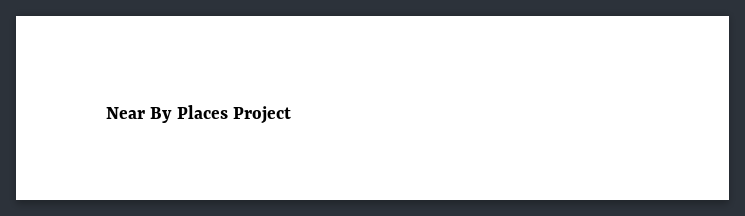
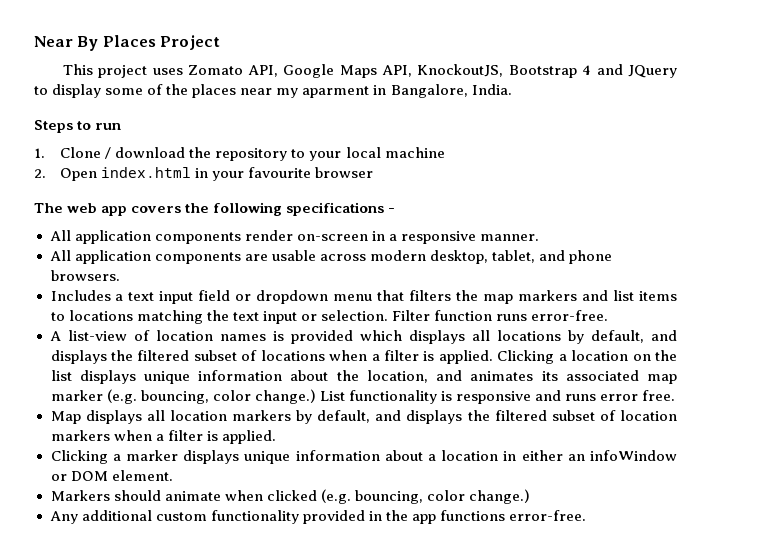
(291, 115) none -> [62,64,677,78] [34,84,512,98] [34,120,122,133] [34,147,445,161] [34,167,374,181] [34,202,396,216] [49,230,539,244] [49,250,612,264] [50,270,120,281] [50,290,677,304] [50,310,609,324] [49,330,678,344] [50,350,677,364] [50,370,678,384] [50,389,676,404] [50,410,678,424] [50,430,276,444] [50,450,677,464] [50,470,173,481] [50,489,530,504] [49,510,586,524] // This project uses Zomato API, Google Maps API, KnockoutJS, Bootstrap 4 and JQuery to display some of the places near my aparment in Bangalore, India. // Steps to run // 1. Clone / download the repository to your local machine // 2. Open index.html in your favourite browser // The web app covers the following specifications - // All application components render on-screen in a responsive manner. // All application components are usable across modern desktop, tablet, and phone browsers. // Includes a text input field or dropdown menu that filters the map markers and list items to locations matching the text input or selection. Filter function runs error-free. // A list-view of location names is provided which displays all locations by default, and displays the filtered subset of locations when a filter is applied. Clicking a location on the list displays unique information about the location, and animates its associated map marker (e.g. bouncing, color change.) List functionality is responsive and runs error free. // Map displays all location markers by default, and displays the filtered subset of location markers when a filter is applied. // Clicking a marker displays unique information about a location in either an infoWindow or DOM element. // Markers should animate when clicked (e.g. bouncing, color change.) // Any additional custom functionality provided in the app functions error-free.

